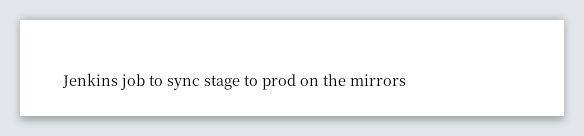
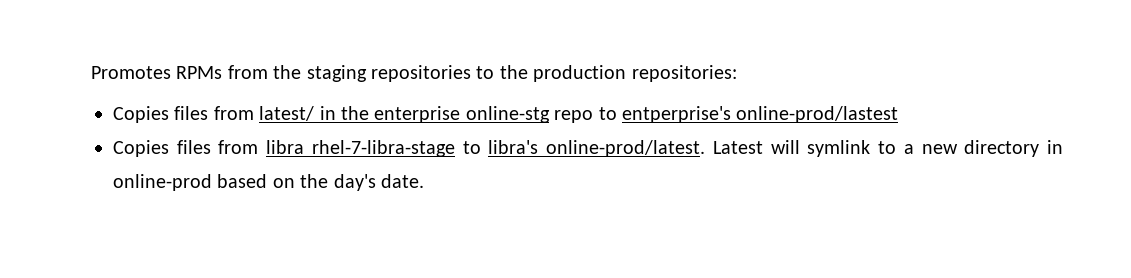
[62,73,406,90] Jenkins job to sync stage to prod on the mirrors -> [91,65,737,82] [113,106,899,123] [113,140,1064,157] [113,174,424,191] Promotes RPMs from the staging repositories to the production repositories: // Copies files from latest/ in the enterprise online-stg repo to entperprise's online-prod/lastest // Copies files from libra rhel-7-libra-stage to libra's online-prod/latest. Latest will symlink to a new directory in online-prod based on the day's date.

